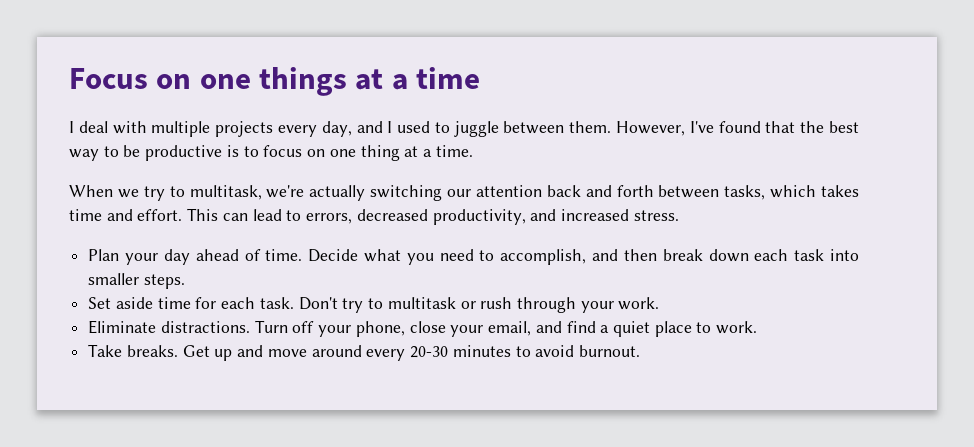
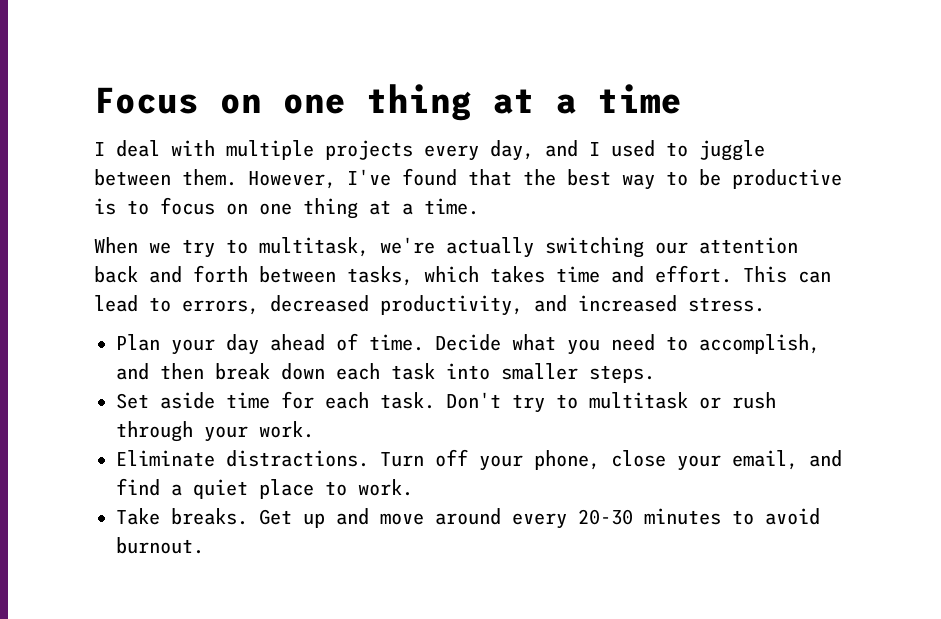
[259,67,348,96] things -> [367,84,472,121] thing

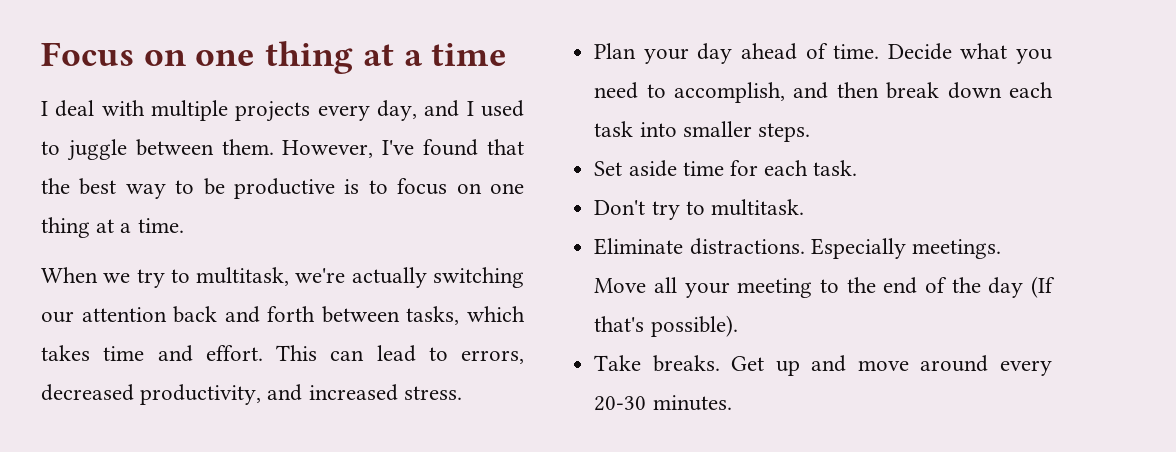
(435, 400) none -> (858, 168) //
[589,392,776,409] [116,421,314,442] [116,449,842,471] [116,478,413,499] multitask or rush through your work. // Eliminate distractions. Turn off your phone, close your email, and find a quiet place to work. -> [710,199,804,216] [594,238,1001,259] [594,276,1055,298] [594,315,738,337] multitask. // Eliminate distractions. Especially meetings. Move all your meeting to the end of the day (If that's possible).
[644,508,820,525] [116,537,204,554] minutes to avoid burnout. -> [652,395,732,411] minutes.

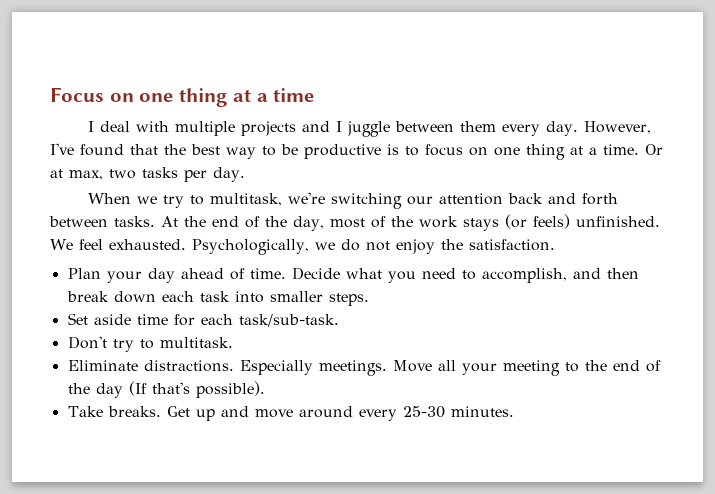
[317,100,524,121] [41,139,274,161] every day, and I used to juggle between them. -> [302,121,579,137] and I juggle between them every day.
(184, 225) none -> [645,144,663,155] [50,167,245,182] Or at max, two tasks per day.
[351,267,427,288] actually -> (326, 198) none
[406,306,525,325] [41,345,524,364] [41,384,462,405] tasks, which takes time and effort. This can lead to errors, decreased productivity, and increased stress. -> [114,214,660,231] [50,239,555,255] tasks. At the end of the day, most of the work stays (or feels) unfinished. We feel exhausted. Psychologically, we do not enjoy the satisfaction.
[813,160,858,176] task. -> [238,314,339,327] task/sub-task.
[594,396,647,411] 20-30 -> [402,406,445,418] 25-30

